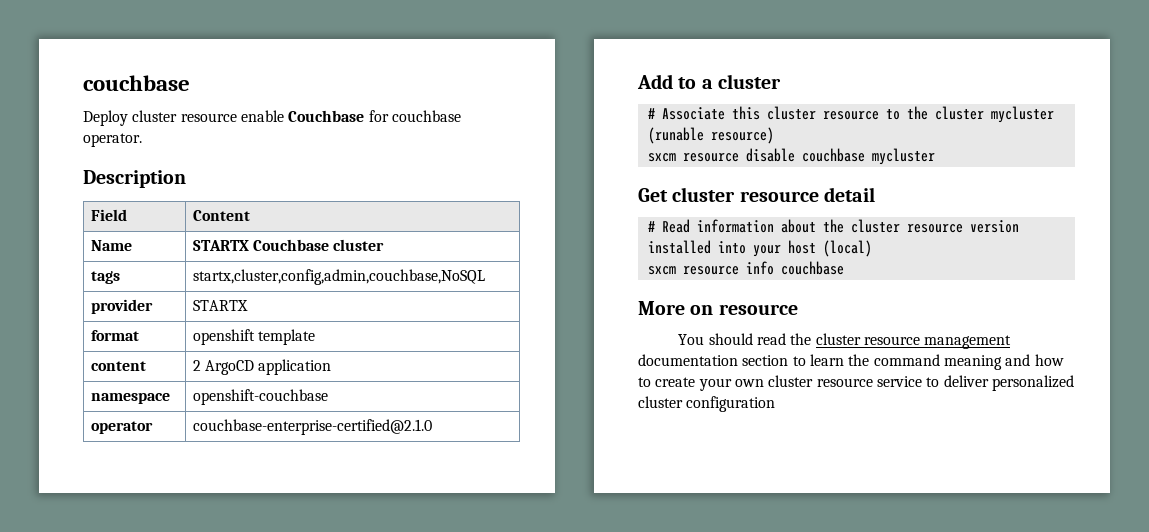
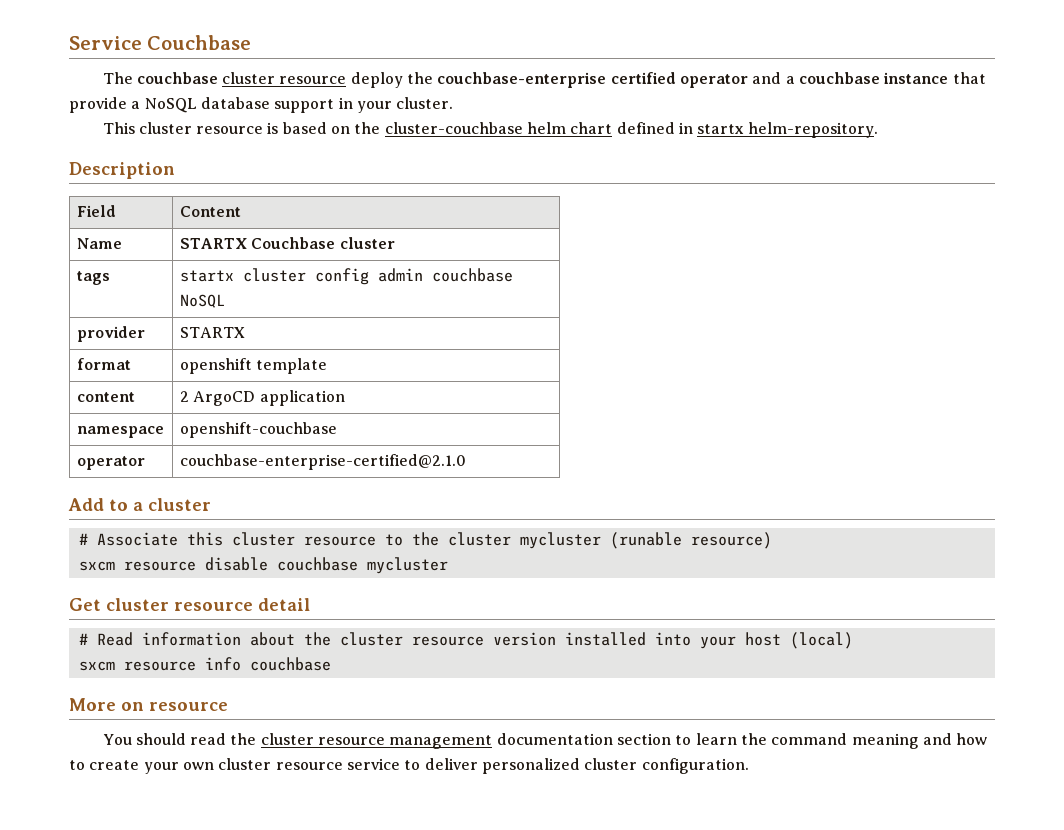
[83,75,190,91] [83,110,461,126] [83,133,142,147] couchbase // Deploy cluster resource enable Couchbase for couchbase operator. -> [69,35,252,50] [102,72,986,88] [69,97,454,113] [102,122,878,138] Service Couchbase // The couchbase cluster resource deploy the couchbase-enterprise certified operator and a couchbase instance that provide a NoSQL database support in your cluster. // This cluster resource is based on the cluster-couchbase helm chart defined in startx helm-repository.
[192,269,485,285] startx,cluster,config,admin,couchbase,NoSQL -> [179,268,513,285] [179,294,225,308] startx cluster config admin couchbase NoSQL
[686,396,776,412] configuration -> [641,758,749,774] configuration.

